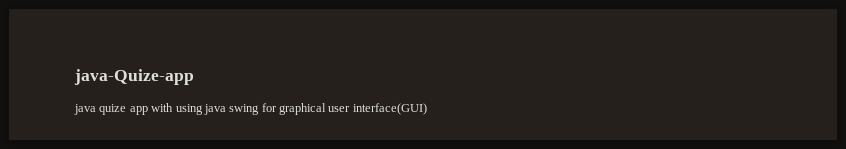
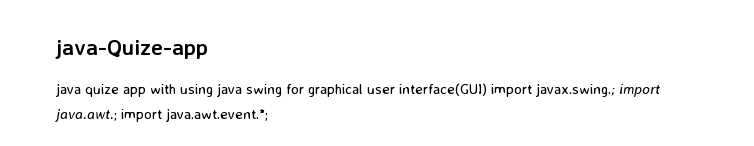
(427, 109) none -> [491,83,660,97] [55,108,268,122] import javax.swing.; import java.awt.; import java.awt.event.*;

